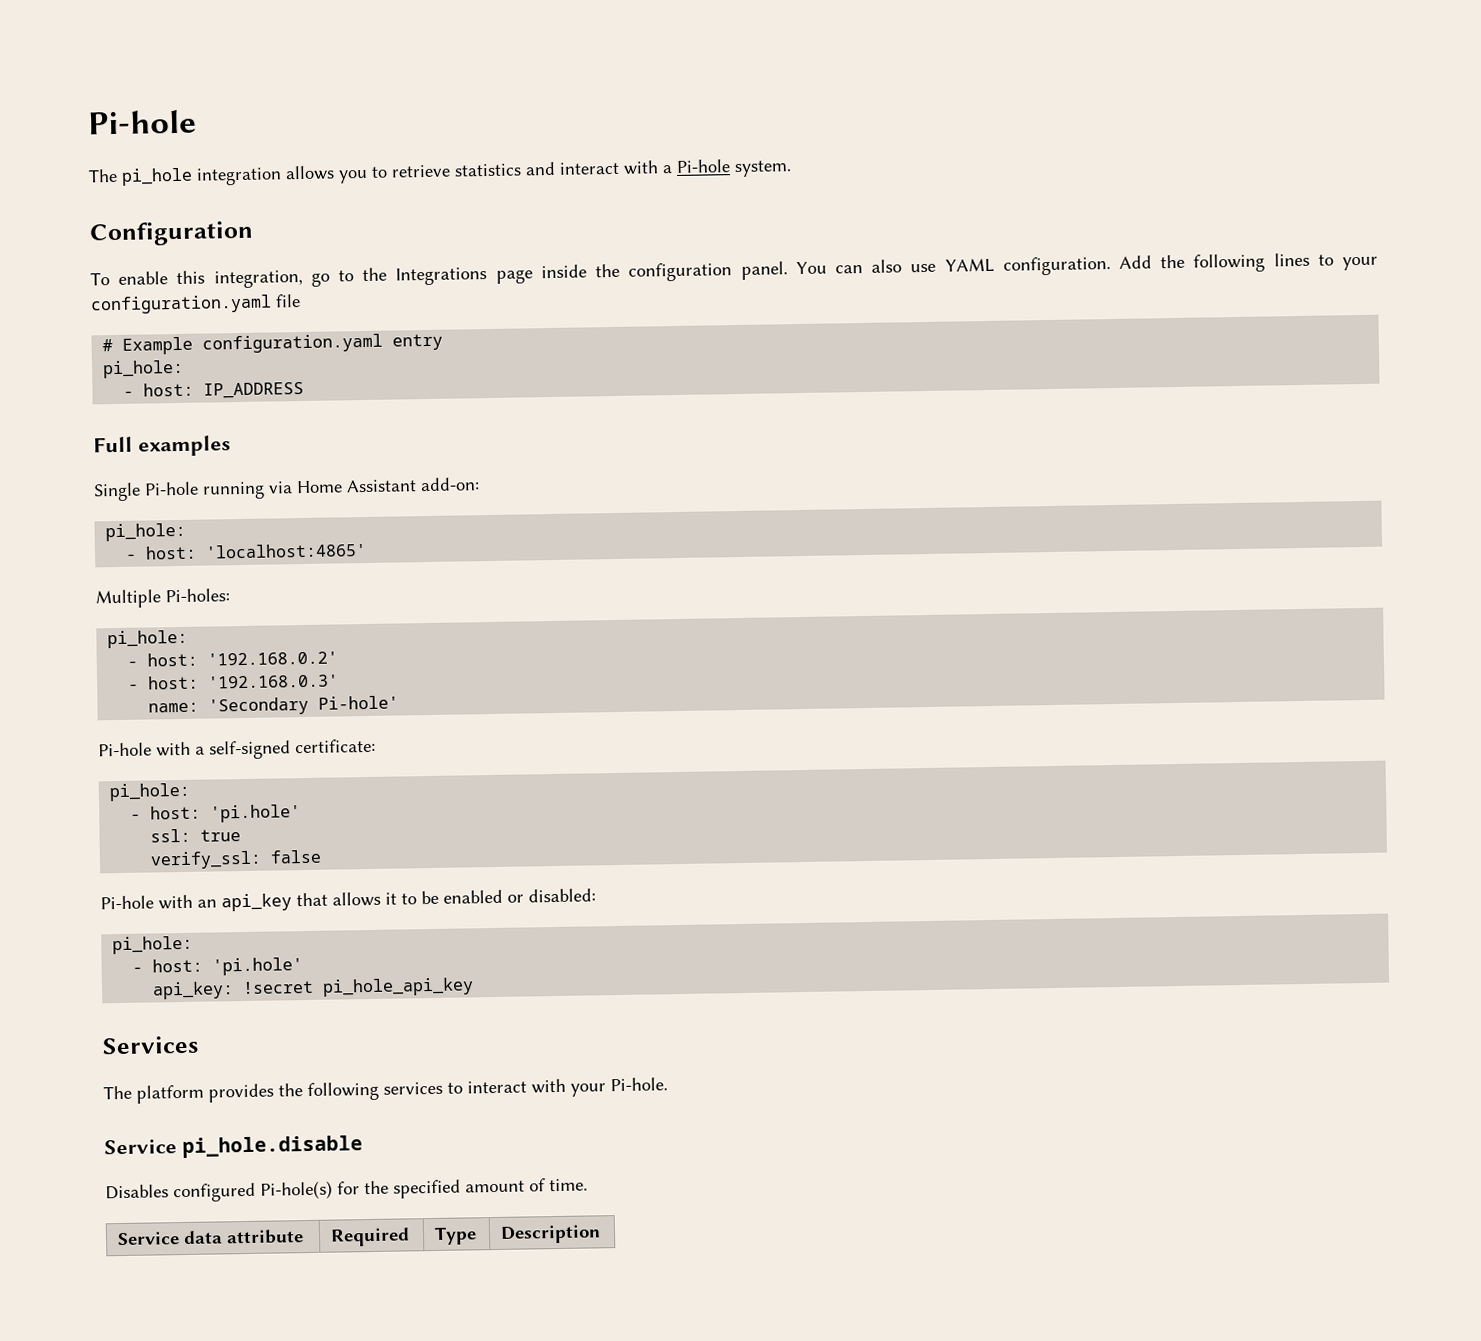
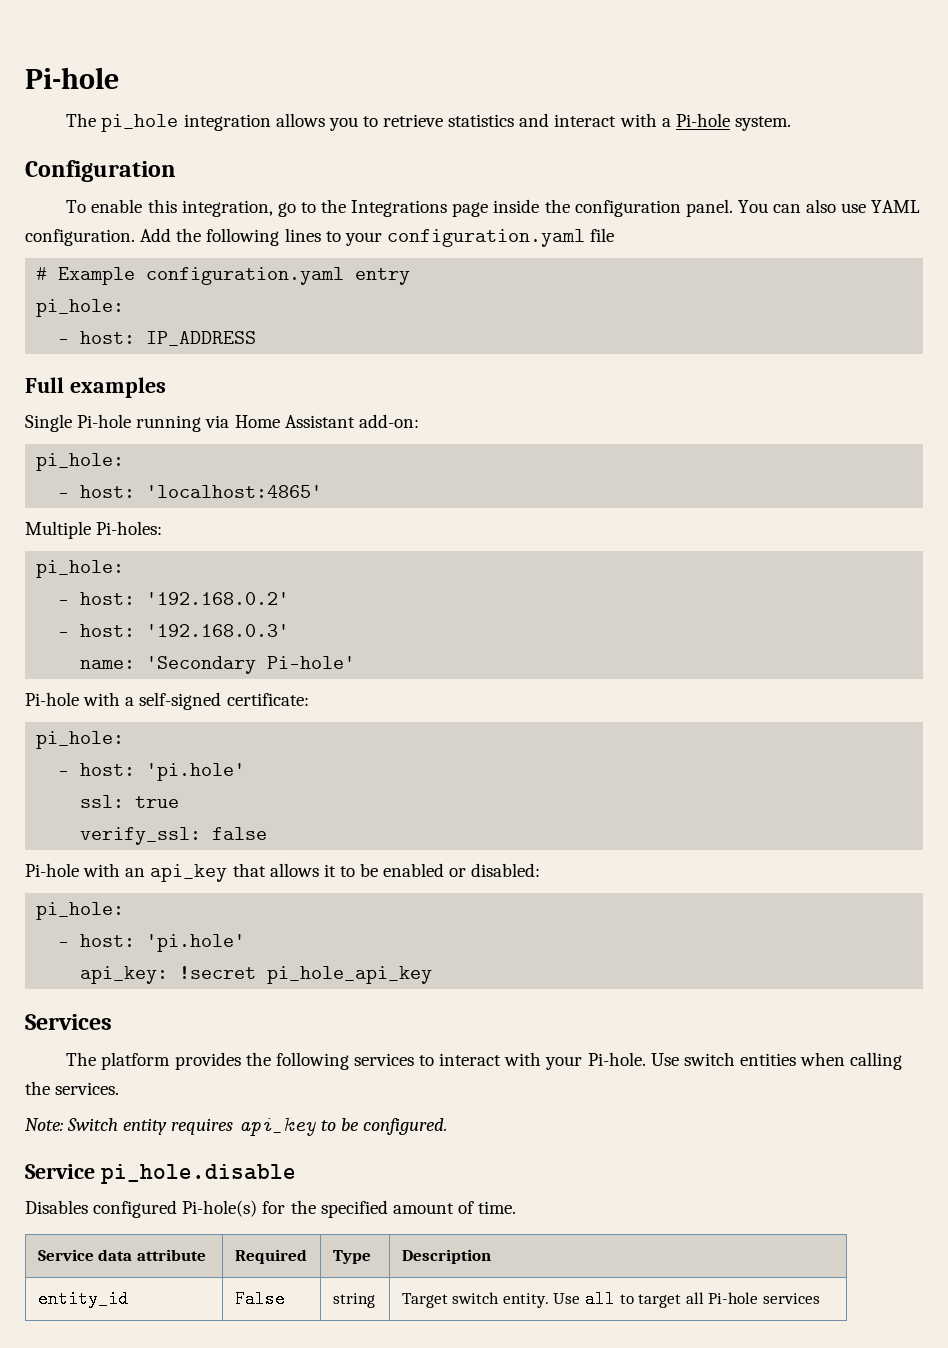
(668, 1084) none -> [650,1052,903,1070] [25,1081,120,1095] [25,1116,447,1136] Use switch entities when calling the services. // Note: Switch entity requires api_key to be configured.
(602, 1234) none -> [37,1290,128,1308] [234,1290,285,1308] [332,1293,375,1308] [401,1290,821,1308] // entity_id | False | string | Target switch entity. Use all to target all Pi-hole services

